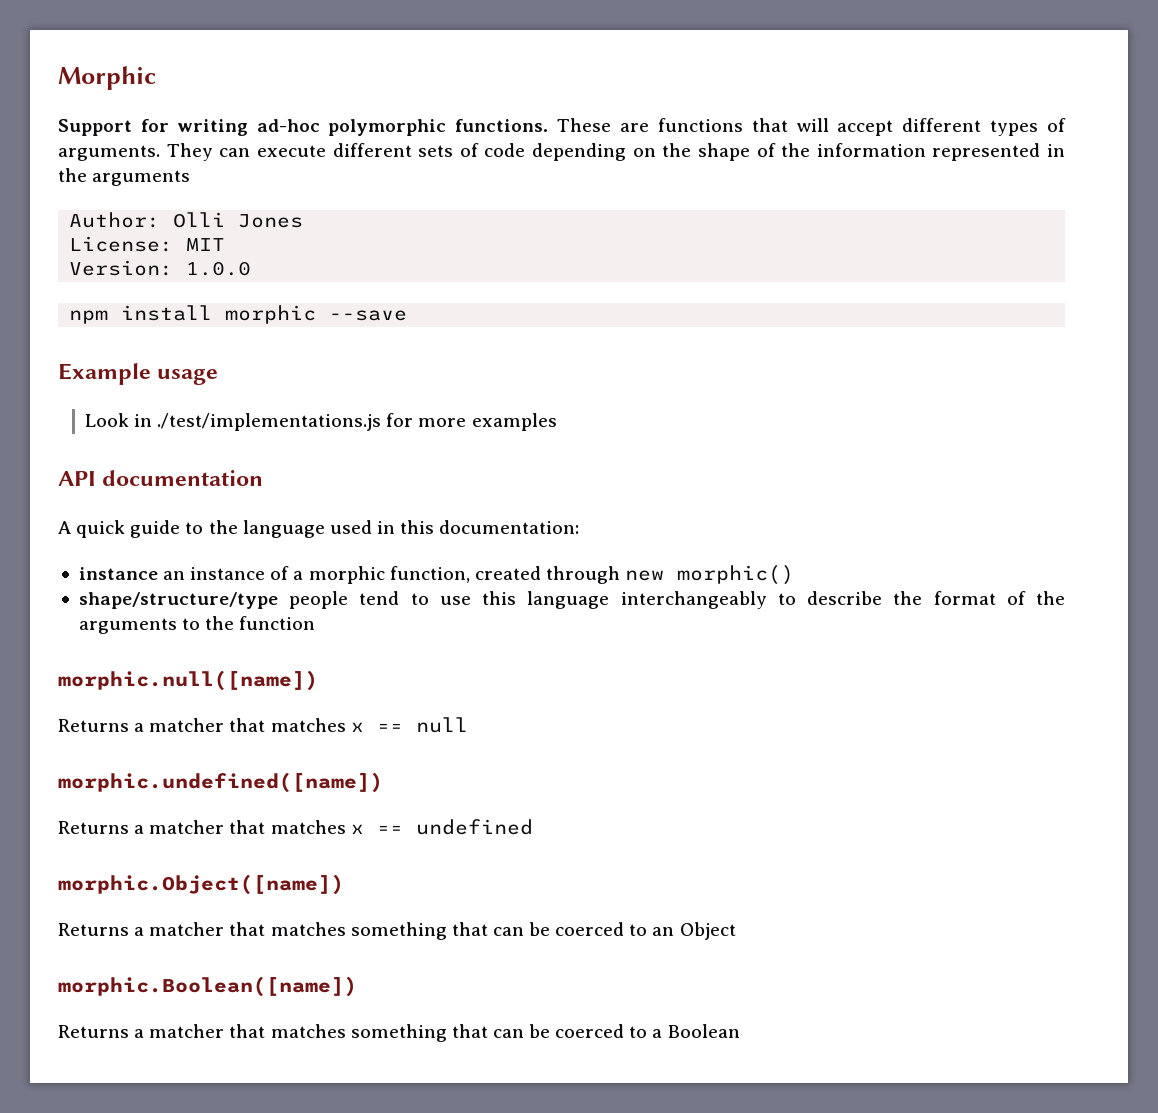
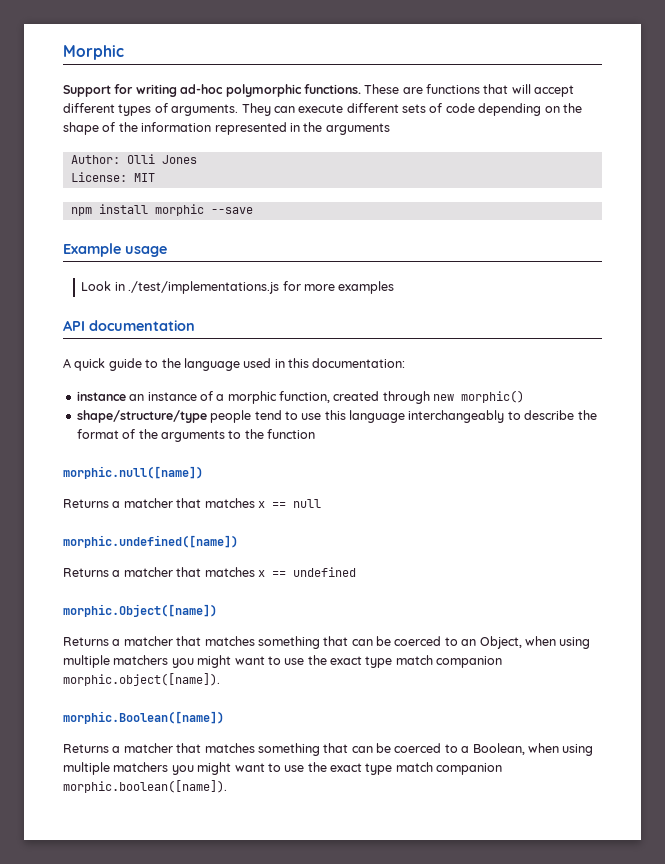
[69,260,252,276] // Version: 1.0.0 -> (155, 177) none
[679,922,736,940] Object -> [479,636,591,649] [63,655,503,668] [63,673,220,686] Object, when using multiple matchers you might want to use the exact type match companion morphic.object([name]).
[667,1024,740,1038] Boolean -> [472,743,594,756] [63,762,503,775] [63,780,227,793] Boolean, when using multiple matchers you might want to use the exact type match companion morphic.boolean([name]).

